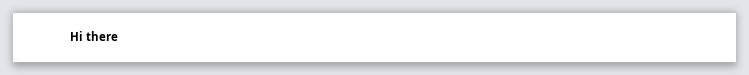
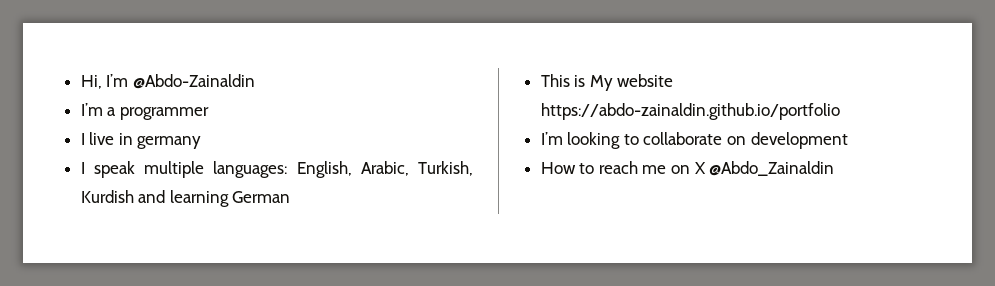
[70,31,119,41] Hi there -> [80,74,255,89] [80,103,209,120] [80,132,202,149] [80,161,474,178] [80,190,291,207] [540,74,674,91] [540,103,840,120] [540,132,848,149] [540,161,835,176] Hi, I’m @Abdo-Zainaldin // I’m a programmer // I live in germany // I speak multiple languages: English, Arabic, Turkish, Kurdish and learning German // This is My website https://abdo-zainaldin.github.io/portfolio // I’m looking to collaborate on development // How to reach me on X @Abdo_Zainaldin

